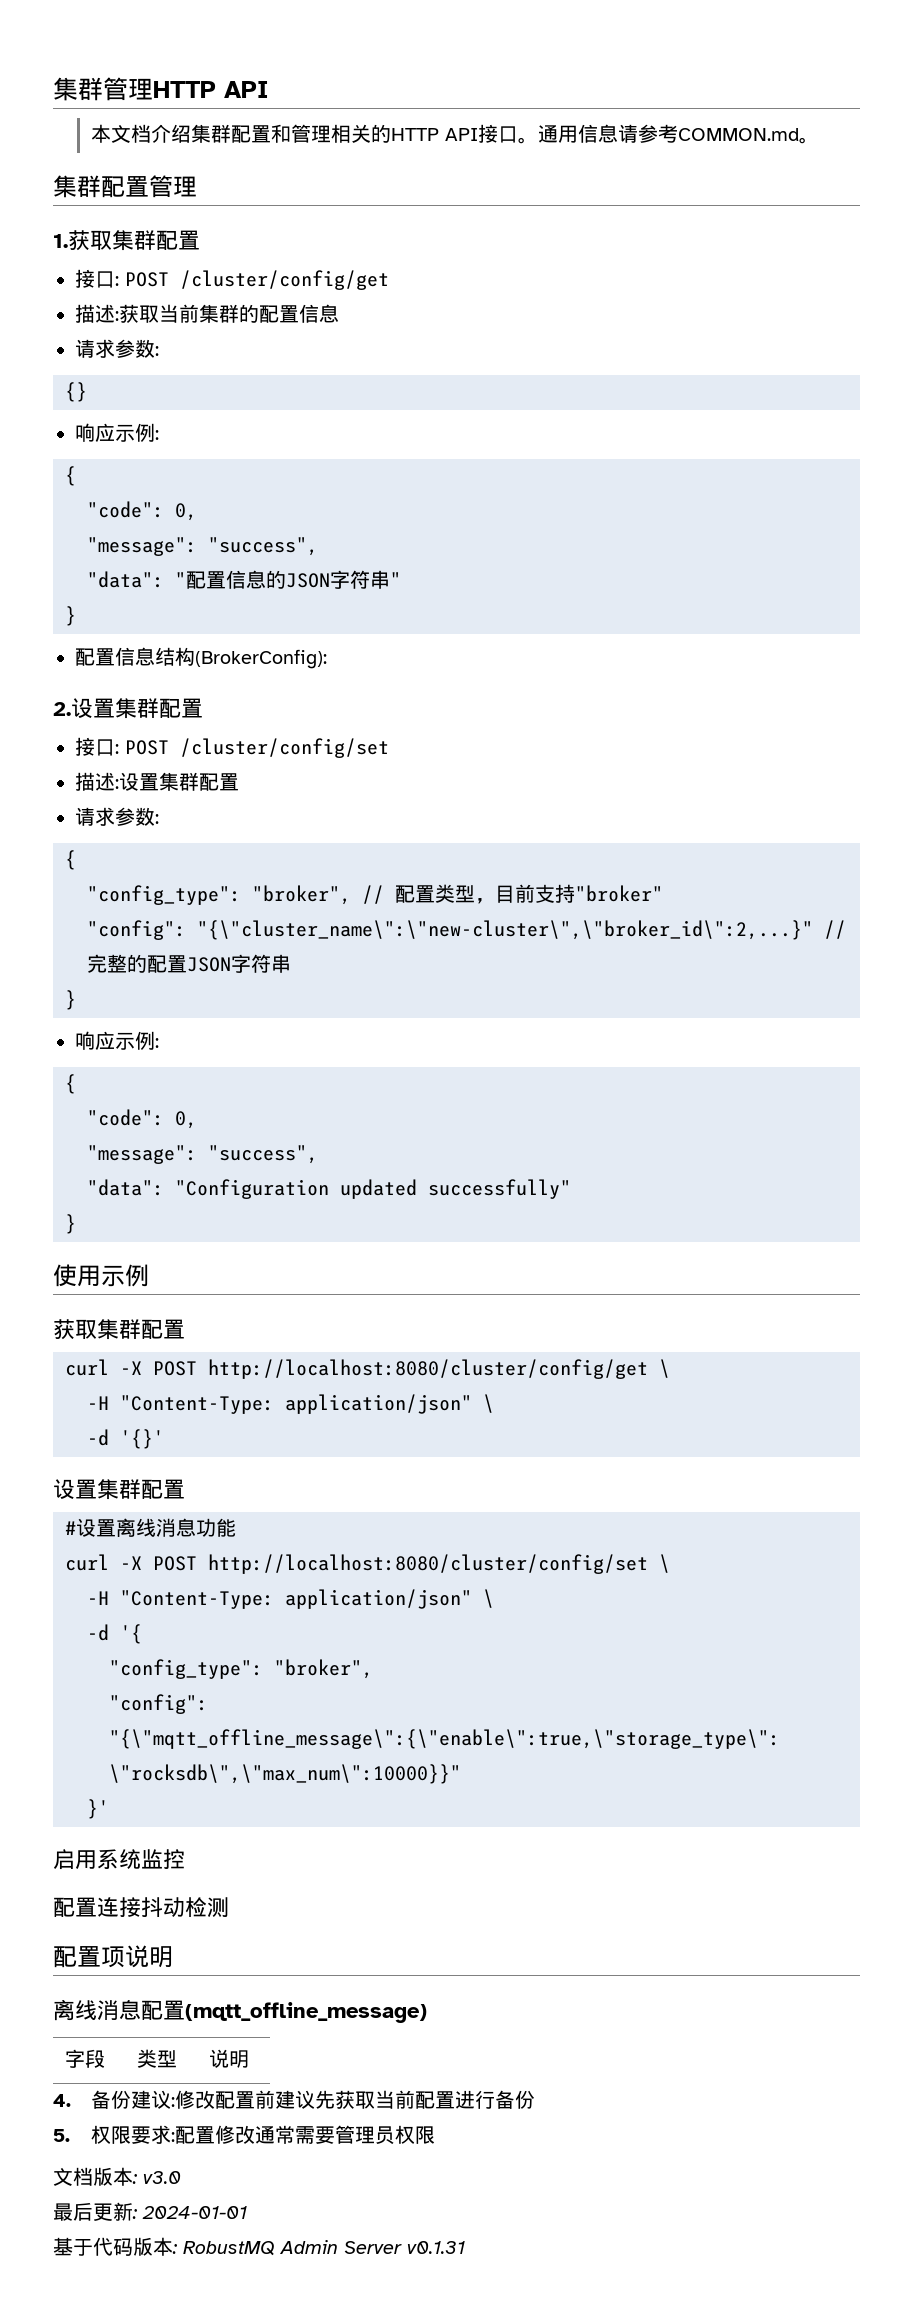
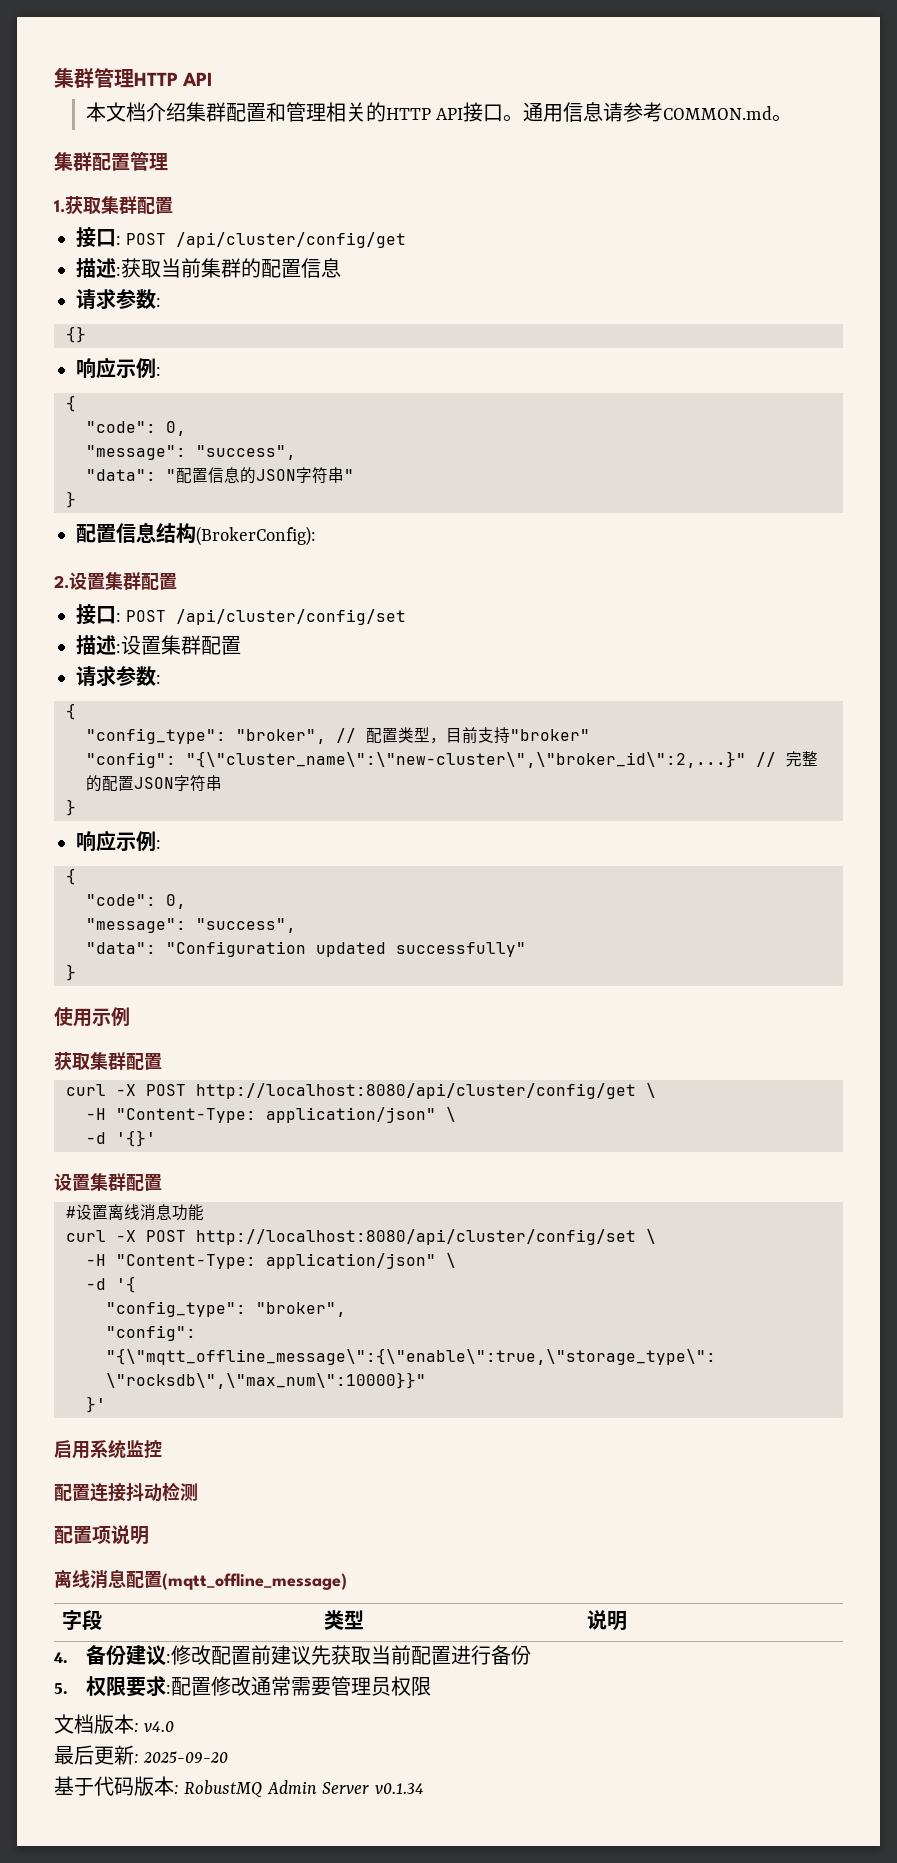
[180,270,389,290] /cluster/config/get -> [176,232,407,248] /api/cluster/config/get
[180,738,389,758] /cluster/config/set -> [176,609,407,625] /api/cluster/config/set
[208,1359,648,1379] http://localhost:8080/cluster/config/get -> [196,1083,636,1099] http://localhost:8080/api/cluster/config/get
[208,1554,648,1574] http://localhost:8080/cluster/config/set -> [196,1229,636,1245] http://localhost:8080/api/cluster/config/set
[143,2171,181,2184] v3.0 -> [144,1721,175,1732] v4.0
[142,2206,247,2219] 2024-01-01 -> [143,1751,229,1763] 2025-09-20
[407,2241,465,2254] v0.1.31 -> [374,1783,424,1794] v0.1.34

